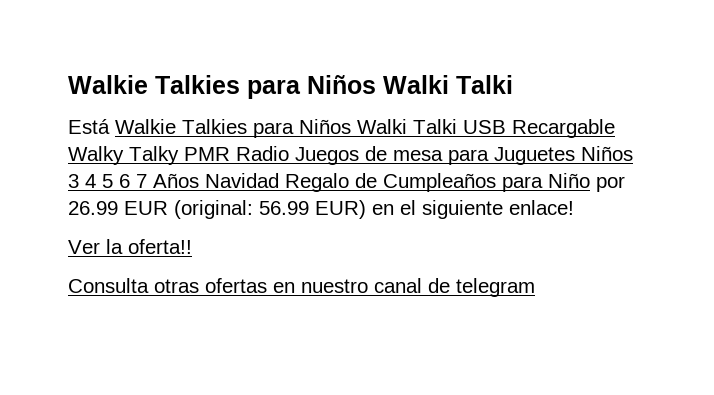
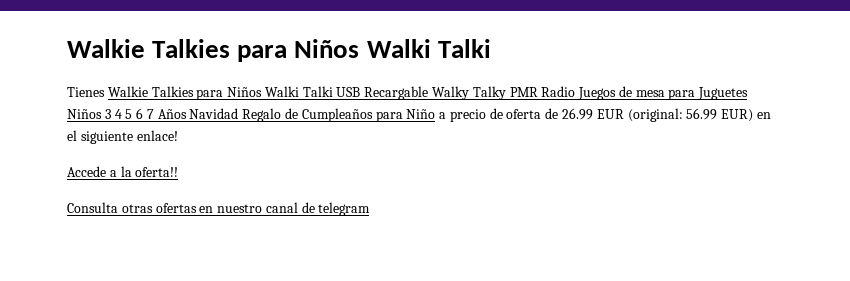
[68,119,110,134] Está -> [67,87,105,97] Tienes
[596,176,625,192] por -> [439,108,559,122] a precio de oferta de
[68,240,100,254] Ver -> [67,166,117,177] Accede a

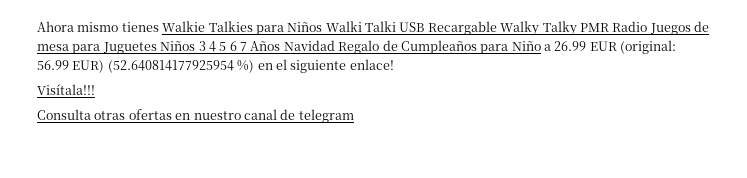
[67,39,491,62] [67,87,105,97] Walkie Talkies para Niños Walki Talki // Tienes -> [37,21,159,32] Ahora mismo tienes
[449,108,559,122] precio de oferta de -> (551, 47) none
(754, 115) none -> [107,60,255,73] (52.640814177925954 %)
[67,166,179,177] Accede a la oferta!! -> [37,84,95,95] Visítala!!!

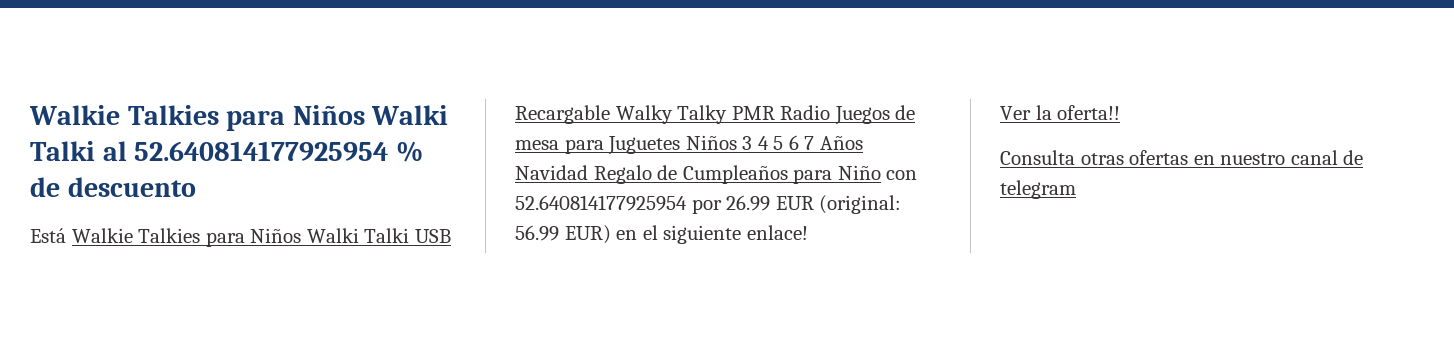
[37,21,159,32] Ahora mismo tienes -> [29,105,449,131] [30,141,423,162] [30,177,196,197] [30,228,66,243] Walkie Talkies para Niños Walki Talki al 52.640814177925954 % de descuento // Está
[544,44,551,51] a -> [886,170,918,180] [515,195,722,214] con 52.640814177925954 por
[107,60,255,73] (52.640814177925954 %) -> (611, 234) none
[37,84,95,95] Visítala!!! -> [1000,105,1121,120] Ver la oferta!!

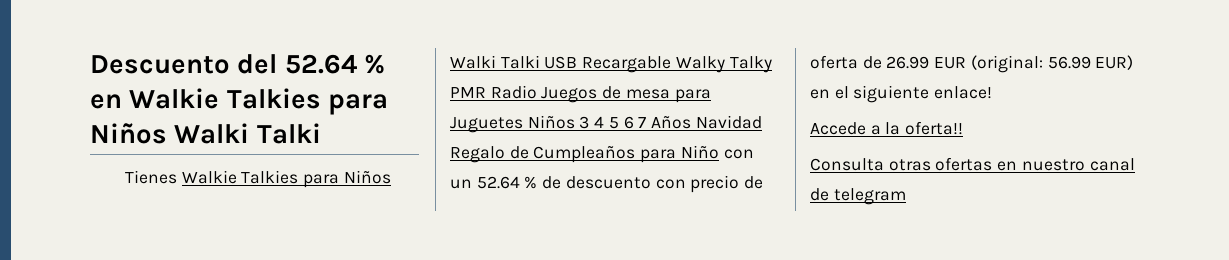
[29,105,449,131] [30,141,423,162] [30,177,196,197] [30,228,66,243] Walkie Talkies para Niños Walki Talki al 52.640814177925954 % de descuento // Está -> [90,54,386,74] [90,88,389,115] [90,123,321,144] [124,170,177,184] Descuento del 52.64 % en Walkie Talkies para Niños Walki Talki // Tienes
[515,195,722,214] 52.640814177925954 por -> [450,175,764,193] [810,55,882,69] un 52.64 % de descuento con precio de oferta de
[1000,106,1031,120] Ver -> [810,122,881,135] Accede a

